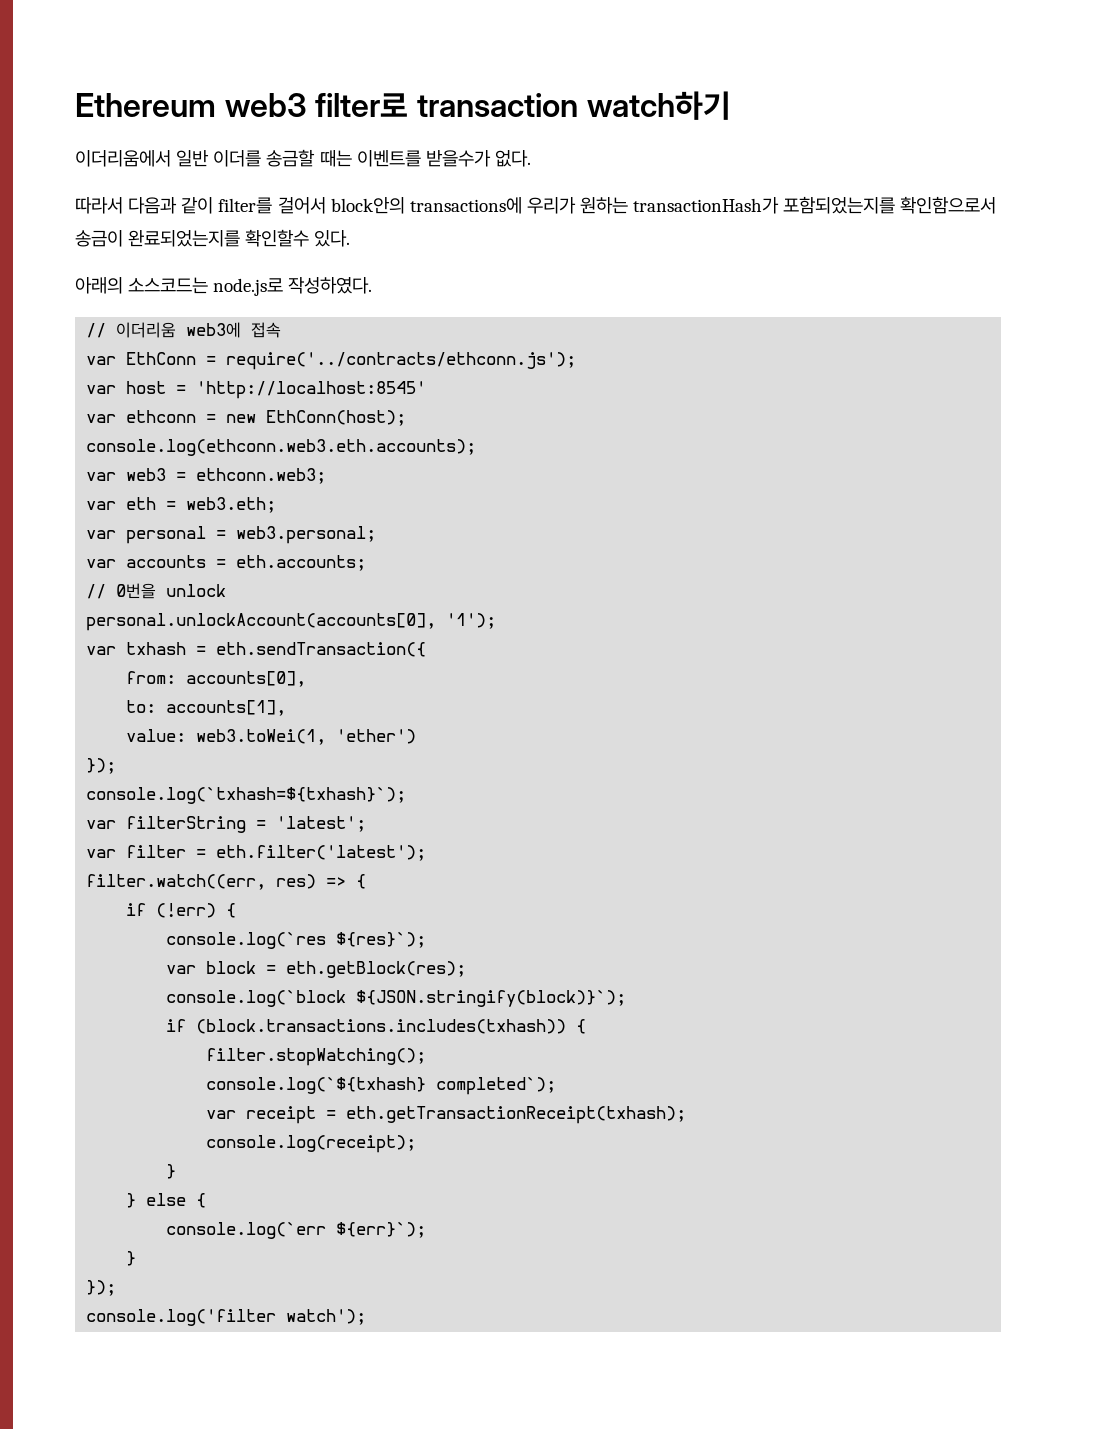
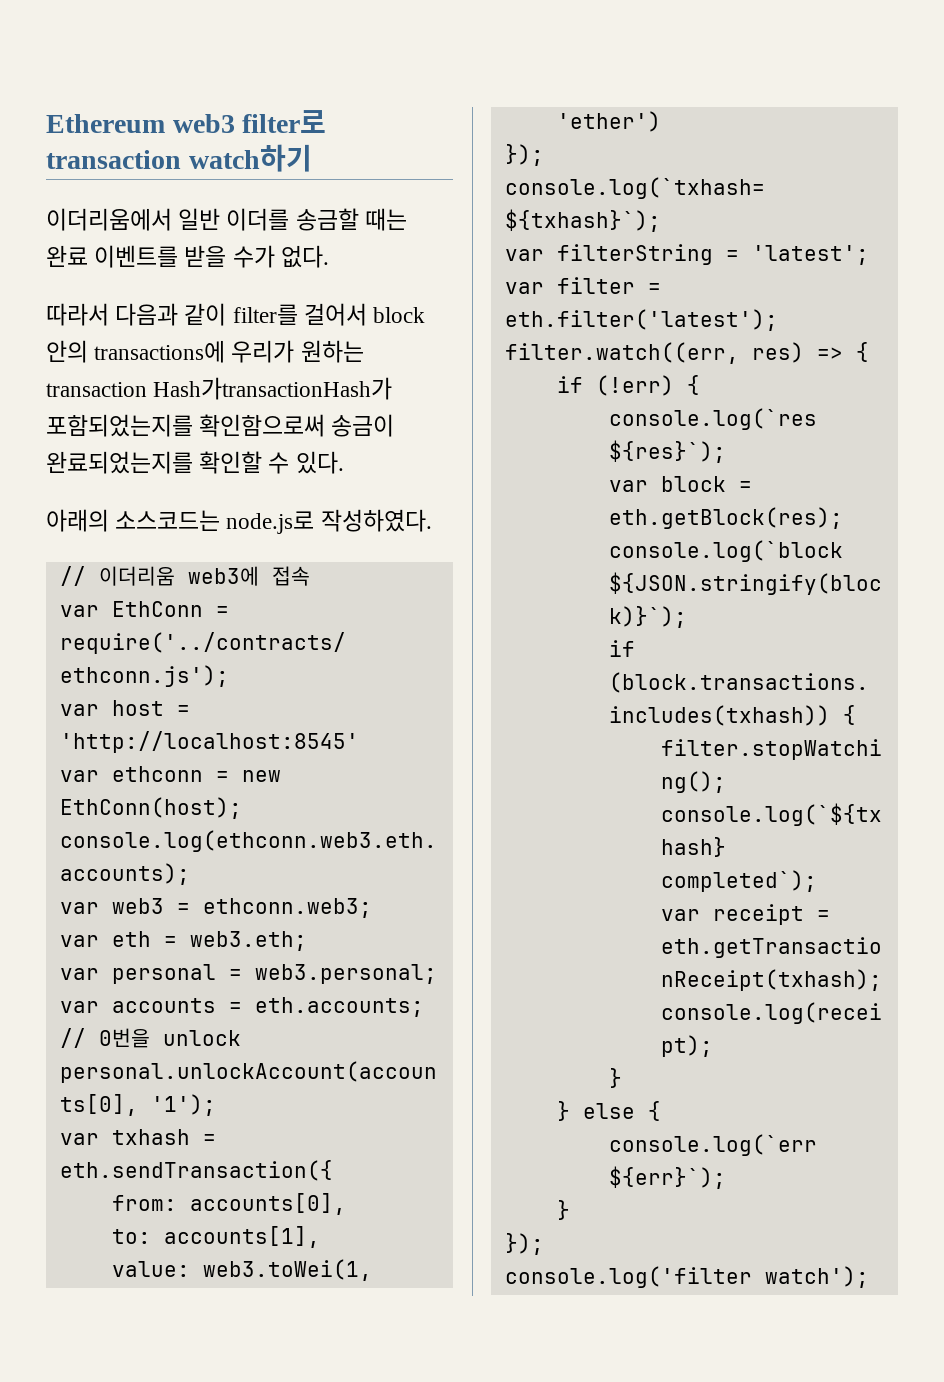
[356,150,491,167] 이벤트를 받을수가 -> [46,245,275,268] 완료 이벤트를 받을 수가
[330,197,405,214] block안의 -> [373,307,426,323] [46,340,88,363] block 안의
[633,196,997,214] [75,229,310,247] transactionHash가 포함되었는지를 확인함으로서 송금이 완료되었는지를 확인할수 -> [46,377,393,400] [46,414,395,437] [46,451,290,474] transaction Hash가transactionHash가 포함되었는지를 확인함으로써 송금이 완료되었는지를 확인할 수

